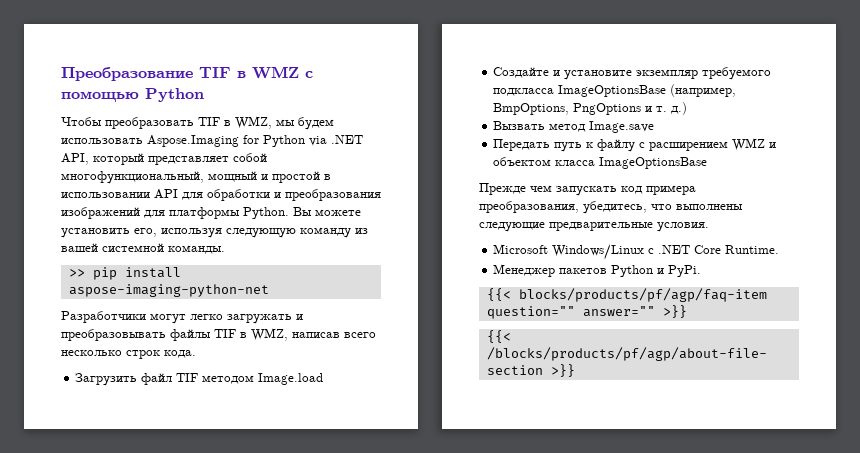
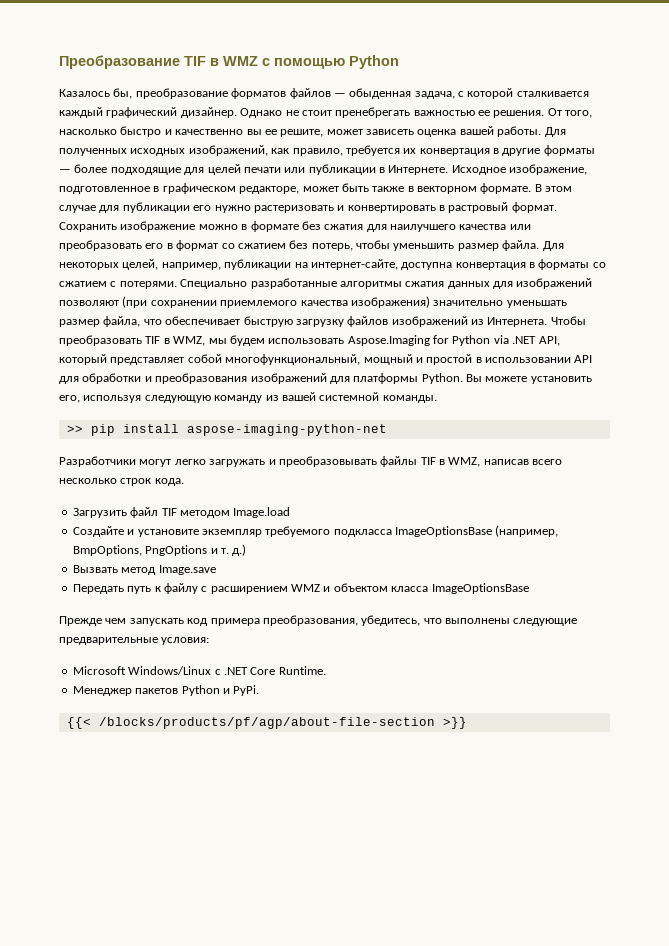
(204, 95) none -> [59,88,589,99] [59,107,593,118] [59,126,566,137] [59,145,595,156] [59,164,588,175] [59,183,573,194] [59,202,557,213] [59,221,531,232] [59,240,564,251] [59,259,606,270] [59,278,593,289] [59,296,567,308] [59,316,548,327] Казалось бы, преобразование форматов файлов — обыденная задача, с которой сталкивается каждый графический дизайнер. Однако не стоит пренебрегать важностью ее решения. От того, насколько быстро и качественно вы ее решите, может зависеть оценка вашей работы. Для полученных исходных изображений, как правило, требуется их конвертация в другие форматы — более подходящие для целей печати или публикации в Интернете. Исходное изображение, подготовленное в графическом редакторе, может быть также в векторном формате. В этом случае для публикации его нужно растеризовать и конвертировать в растровый формат. Сохранить изображение можно в формате без сжатия для наилучшего качества или преобразовать его в формат со сжатием без потерь, чтобы уменьшить размер файла. Для некоторых целей, например, публикации на интернет-сайте, доступна конвертация в форматы со сжатием с потерями. Специально разработанные алгоритмы сжатия данных для изображений позволяют (при сохранении приемлемого качества изображения) значительно уменьшать размер файла, что обеспечивает быструю загрузку файлов изображений из Интернета.
[657,222,709,232] условия. -> [161,637,210,645] условия:
[486,288,767,302] [486,305,687,319] // {{< blocks/products/pf/agp/faq-item question="" answer="" >}} -> (260, 690) none

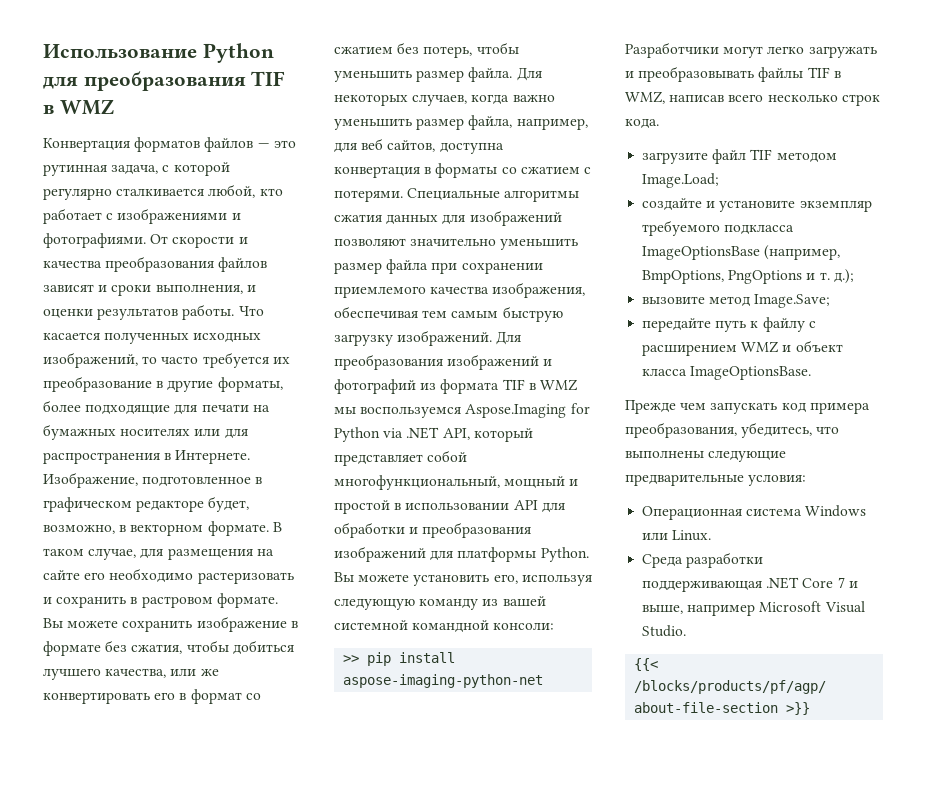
[59,55,399,69] [59,88,228,99] Преобразование TIF в WMZ с помощью Python // Казалось бы, преобразование -> [43,43,274,63] [43,71,286,91] [43,99,114,115] [43,138,130,152] Использование Python для преобразования TIF в WMZ // Конвертация
[349,88,412,99] обыденная -> [273,140,296,148] [43,164,107,176] это рутинная
[516,91,589,97] [59,107,593,118] [59,126,566,137] сталкивается каждый графический дизайнер. Однако не стоит пренебрегать важностью ее решения. От того, насколько быстро и качественно вы ее решите, может зависеть оценка вашей работы. Для -> [43,184,283,200] [43,208,241,224] [43,233,248,248] [43,256,268,272] [43,284,256,296] [43,304,264,320] [43,332,100,340] регулярно сталкивается любой, кто работает с изображениями и фотографиями. От скорости и качества преобразования файлов зависят и сроки выполнения, и оценки результатов работы. Что касается
[271,148,343,156] как правило, -> [142,356,199,364] то часто
[419,148,490,156] конвертация -> [43,376,152,392] преобразование
[543,145,595,156] [59,169,71,173] форматы — -> [217,377,283,392] форматы,
[207,164,588,175] [59,183,573,194] [59,202,557,213] [59,221,531,232] [59,240,142,251] целей печати или публикации в Интернете. Исходное изображение, подготовленное в графическом редакторе, может быть также в векторном формате. В этом случае для публикации его нужно растеризовать и конвертировать в растровый формат. Сохранить изображение можно в формате без сжатия для наилучшего качества или преобразовать -> [201,404,270,412] [43,424,248,440] [43,450,251,464] [43,472,263,488] [43,496,250,512] [43,521,282,536] [43,548,274,560] [43,568,294,584] [43,593,278,608] [43,616,298,632] [43,640,294,656] [43,668,219,680] [43,692,150,704] печати на бумажных носителях или для распространения в Интернете. Изображение, подготовленное в графическом редакторе будет, возможно, в векторном формате. В таком случае, для размещения на сайте его необходимо растеризовать и сохранить в растровом формате. Вы можете сохранить изображение в формате без сжатия, чтобы добиться лучшего качества, или же конвертировать
[122,259,398,270] целей, например, публикации на интернет-сайте, -> [412,94,555,106] [334,115,588,130] [334,138,436,153] случаев, когда важно уменьшить размер файла, например, для веб сайтов,
[180,278,337,289] Специально разработанные -> [407,188,501,201] Специальные
[122,296,567,308] [59,316,586,327] [59,335,345,346] (при сохранении приемлемого качества изображения) значительно уменьшать размер файла, что обеспечивает быструю загрузку файлов изображений из Интернета. Чтобы преобразовать TIF в WMZ, мы будем использовать -> [410,238,579,250] [334,259,543,274] [334,282,586,298] [334,306,563,322] [334,330,522,346] [334,354,553,370] [334,379,577,394] [334,407,462,418] значительно уменьшить размер файла при сохранении приемлемого качества изображения, обеспечивая тем самым быструю загрузку изображений. Для преобразования изображений и фотографий из формата TIF в WMZ мы воспользуемся
[382,395,437,403] команды. -> [412,620,555,633] командной консоли:
[72,508,127,518] Загрузить -> [642,152,709,164] загрузите
[233,507,291,518] [72,526,124,537] Image.load // Создайте -> [642,173,720,188] [642,198,703,211] Image.Load; // создайте
[232,544,247,556] [72,565,216,575] [72,584,124,594] д.) // Вызвать метод Image.save // Передать -> [833,269,854,284] [642,294,831,308] [642,318,712,332] д.); // вызовите метод Image.Save; // передайте
[333,583,529,594] объектом класса ImageOptionsBase -> [795,340,843,352] [642,366,812,380] объект класса ImageOptionsBase.
[72,666,326,675] [72,685,260,696] Microsoft Windows/Linux с .NET Core Runtime. // Менеджер пакетов Python и PyPi. -> [642,505,867,520] [642,530,712,541] [642,552,764,568] [642,577,858,592] [642,601,865,616] [642,625,687,637] Операционная система Windows или Linux. // Среда разработки поддерживающая .NET Core 7 и выше, например Microsoft Visual Studio.

